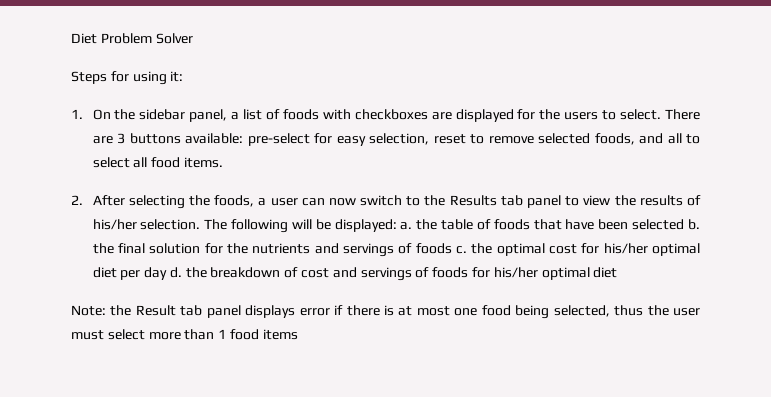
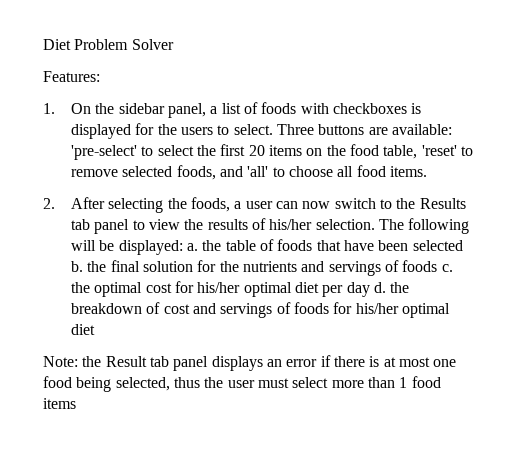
[71,71,184,85] Steps for using it: -> [43,71,100,82] Features:
[431,112,452,120] are -> [411,103,422,114] is
[665,109,700,120] [92,133,466,146] There are 3 buttons available: pre-select for easy selection, reset -> [276,124,452,135] [71,144,457,160] Three buttons are available: 'pre-select' to select the first 20 items on the food table, 'reset'
[667,133,700,144] [92,157,130,168] all to select -> [247,166,333,177] 'all' to choose
(296, 311) none -> [266,359,282,367] an

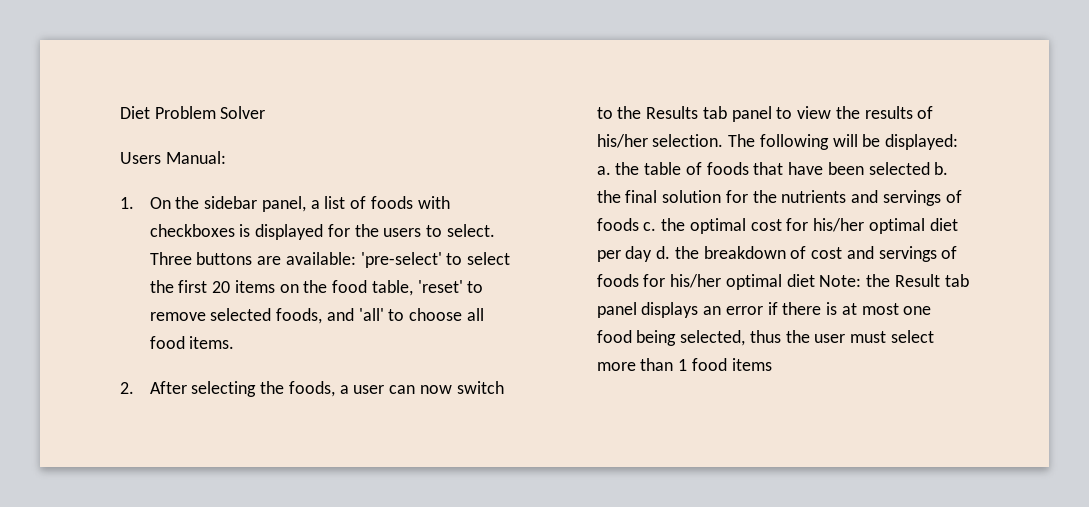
[43,71,100,82] Features: -> [120,151,226,164] Users Manual:
(96, 329) // -> (815, 280) none

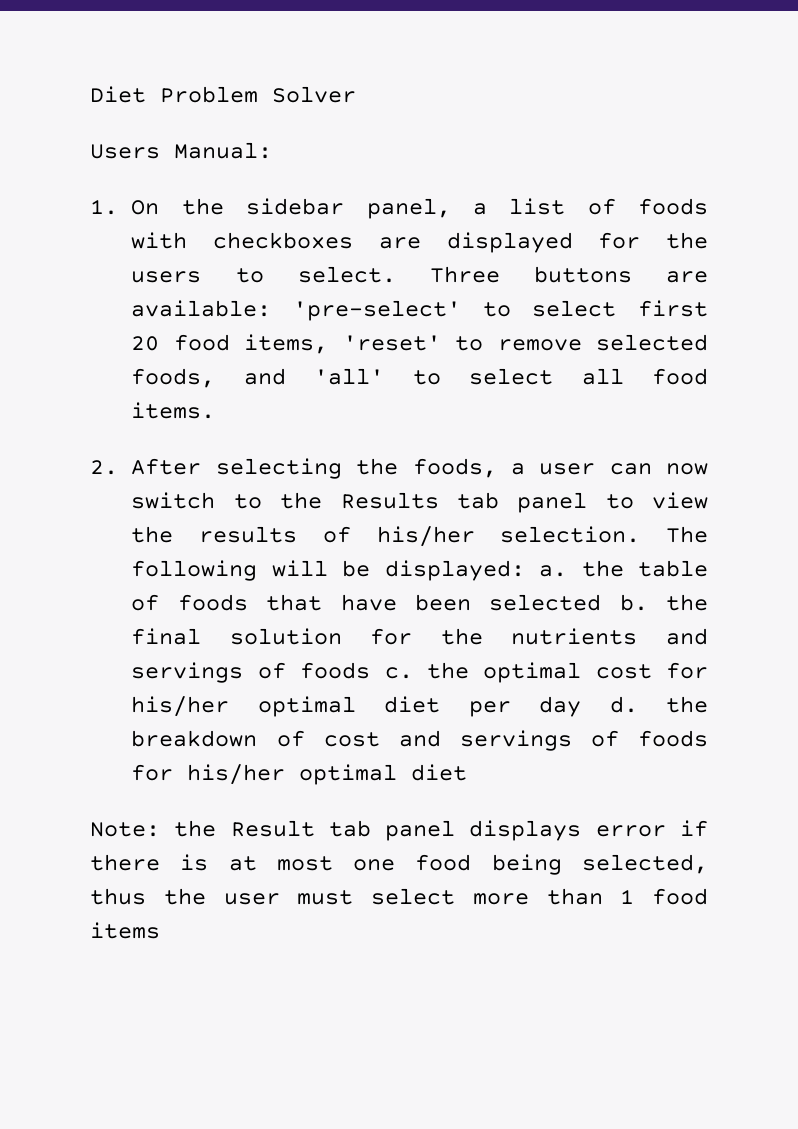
[239,224,251,237] is -> [378,237,421,249] are
[149,280,174,293] the -> (617, 308) none
[234,280,413,296] items on the food table, -> [173,334,329,354] food items,
[409,308,463,321] choose -> [469,368,554,385] select
(815, 280) none -> (468, 772) //
[703,306,722,315] an -> (582, 830) none

